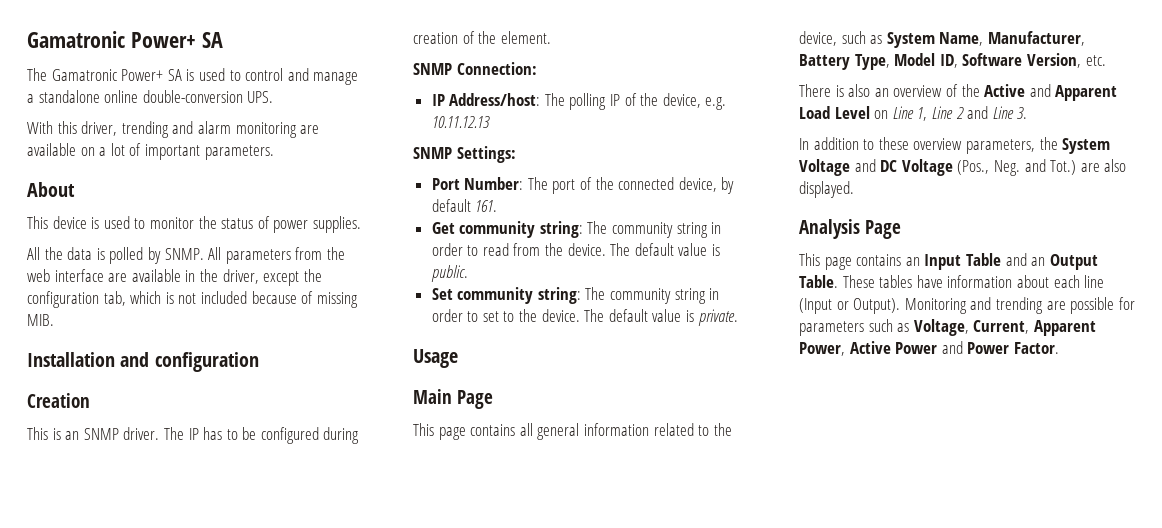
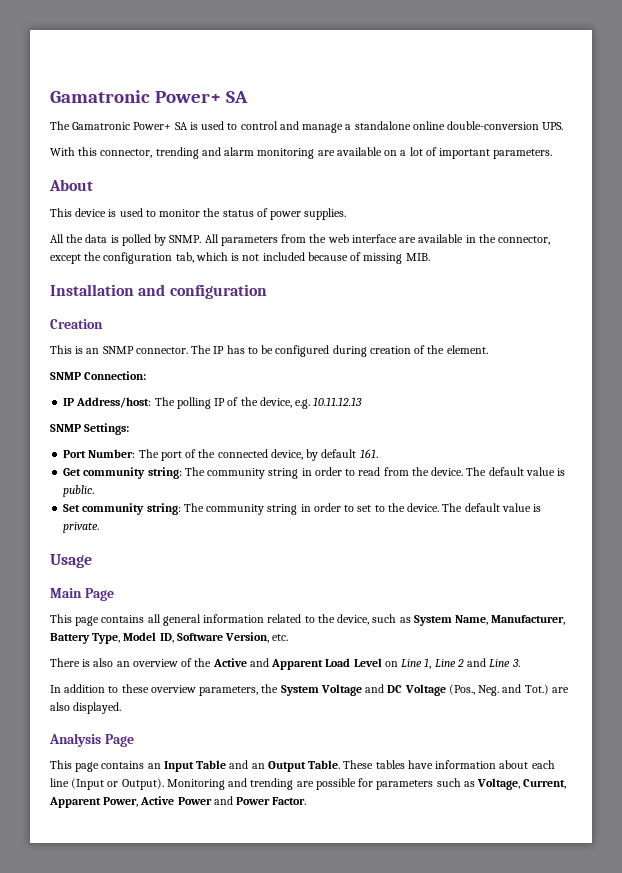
[81,121,118,136] driver, -> [100,149,153,158] connector,
[222,269,259,284] driver, -> [498,236,551,245] connector,
[123,427,160,440] driver. -> [135,347,188,354] connector.

